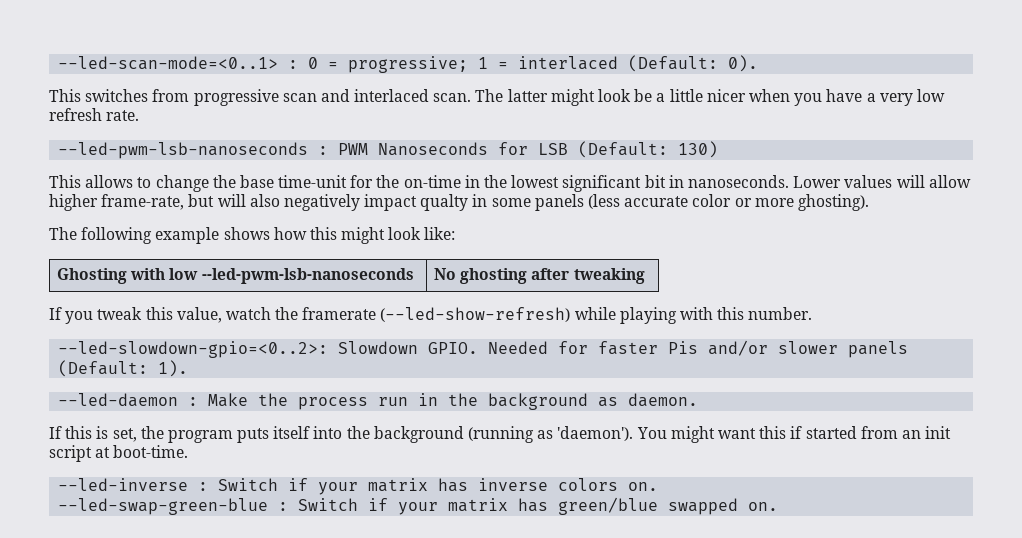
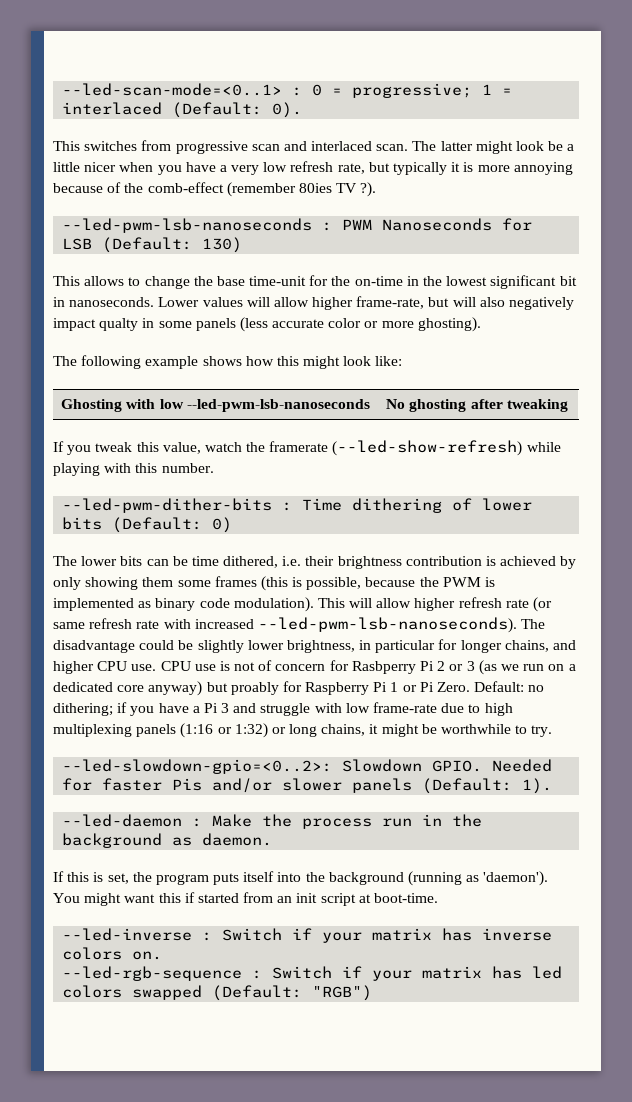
[106,110,140,121] rate. -> [337,162,573,175] [53,182,377,197] rate, but typically it is more annoying because of the comb-effect (remember 80ies TV ?).
(813, 313) none -> [62,498,533,513] [62,517,233,533] [53,556,577,569] [53,576,496,591] [53,597,553,612] [53,617,546,633] [53,639,577,653] [53,660,576,675] [53,681,545,696] [53,702,513,716] [53,723,553,738] // --led-pwm-dither-bits : Time dithering of lower bits (Default: 0) // The lower bits can be time dithered, i.e. their brightness contribution is achieved by only showing them some frames (this is possible, because the PWM is implemented as binary code modulation). This will allow higher refresh rate (or same refresh rate with increased --led-pwm-lsb-nanoseconds). The disadvantage could be slightly lower brightness, in particular for longer chains, and higher CPU use. CPU use is not of concern for Rasbperry Pi 2 or 3 (as we run on a dedicated core anyway) but proably for Raspberry Pi 1 or Pi Zero. Default: no dithering; if you have a Pi 3 and struggle with low frame-rate due to high multiplexing panels (1:16 or 1:32) or long chains, it might be worthwhile to try.
[58,497,779,515] --led-swap-green-blue : Switch if your matrix has green/blue swapped on. -> [62,966,563,981] [62,985,373,1001] --led-rgb-sequence : Switch if your matrix has led colors swapped (Default: "RGB")

